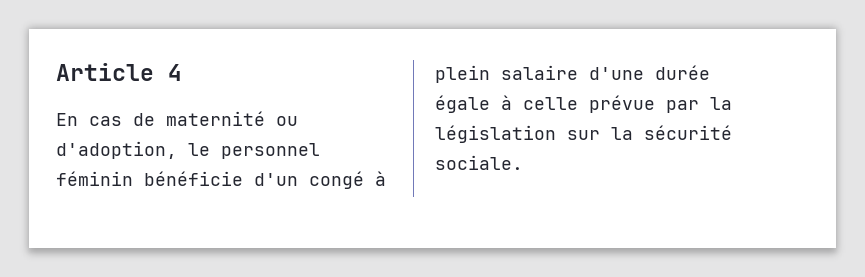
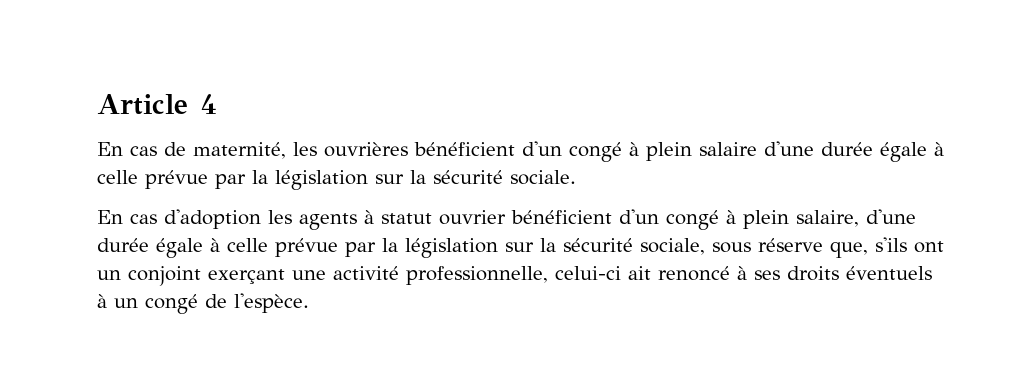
[166,111,298,126] [56,141,320,159] [56,171,243,186] maternité ou d'adoption, le personnel féminin bénéficie -> [193,142,515,159] maternité, les ouvrières bénéficient
(523, 162) none -> [97,209,916,230] [97,237,944,258] [97,266,932,286] [97,293,309,314] // En cas d'adoption les agents à statut ouvrier bénéficient d'un congé à plein salaire, d'une durée égale à celle prévue par la législation sur la sécurité sociale, sous réserve que, s'ils ont un conjoint exerçant une activité professionnelle, celui-ci ait renoncé à ses droits éventuels à un congé de l'espèce.

